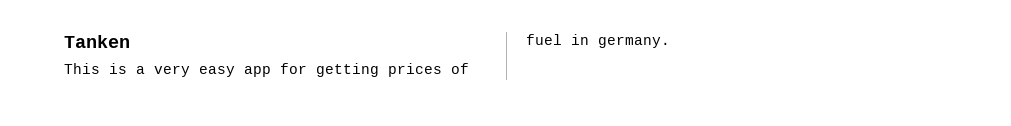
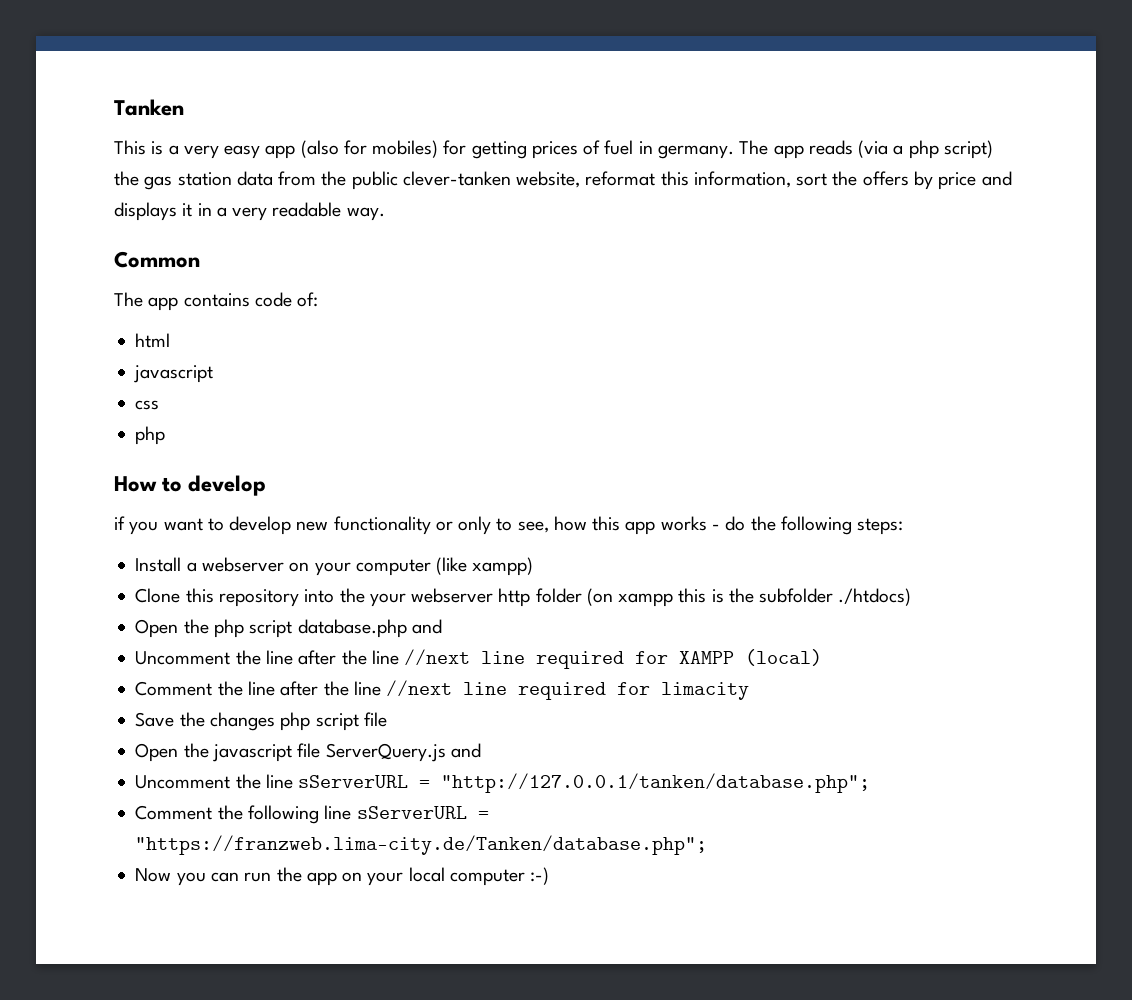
(271, 71) none -> [300,140,439,158] (also for mobiles)
(670, 42) none -> [739,140,993,159] [114,171,1012,190] [114,202,385,221] [114,251,200,268] [114,292,319,311] [135,333,171,348] [133,365,214,383] [135,400,160,410] [135,426,166,445] [114,475,267,496] [114,516,904,535] [135,557,534,576] [135,588,912,607] [135,619,442,638] [135,649,823,669] [135,680,750,700] [135,712,387,731] [135,743,481,762] [135,773,871,793] [135,805,489,824] [135,835,708,855] [135,867,550,886] The app reads (via a php script) the gas station data from the public clever-tanken website, reformat this information, sort the offers by price and displays it in a very readable way. // Common // The app contains code of: // html // javascript // css // php // How to develop // if you want to develop new functionality or only to see, how this app works - do the following steps: // Install a webserver on your computer (like xampp) // Clone this repository into the your webserver http folder (on xampp this is the subfolder ./htdocs) // Open the php script database.php and // Uncomment the line after the line //next line required for XAMPP (local) // Comment the line after the line //next line required for limacity // Save the changes php script file // Open the javascript file ServerQuery.js and // Uncomment the line sServerURL = "http://127.0.0.1/tanken/database.php"; // Comment the following line sServerURL = "https://franzweb.lima-city.de/Tanken/database.php"; // Now you can run the app on your local computer :-)

